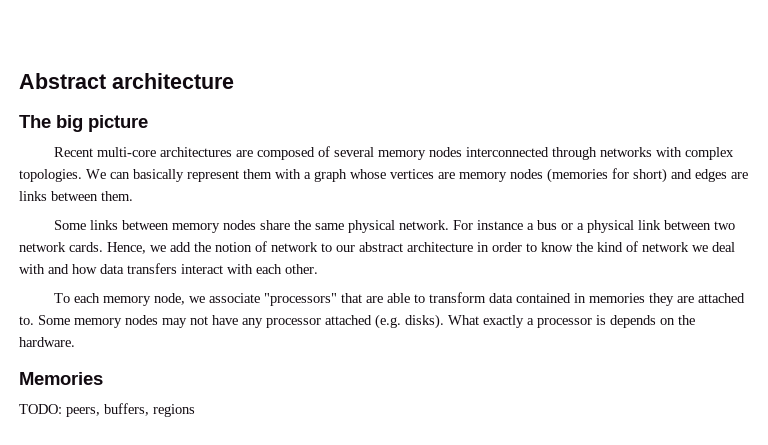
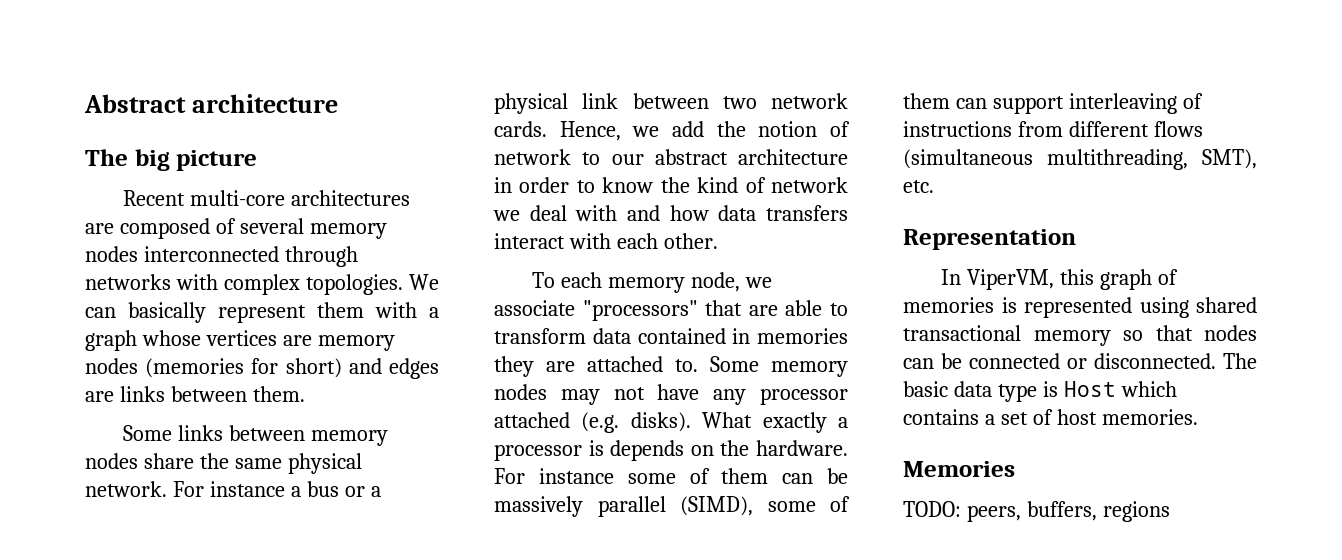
(75, 342) none -> [494,468,848,484] [494,496,850,517] [903,93,1203,114] [903,121,1203,137] [903,149,1257,170] [903,180,934,193] [903,229,1076,250] [941,269,1178,290] [903,297,1257,318] [903,325,1257,346] [903,353,1257,369] [903,381,1177,402] [903,409,1198,425] For instance some of them can be massively parallel (SIMD), some of them can support interleaving of instructions from different flows (simultaneous multithreading, SMT), etc. // Representation // In ViperVM, this graph of memories is represented using shared transactional memory so that nodes can be connected or disconnected. The basic data type is Host which contains a set of host memories.

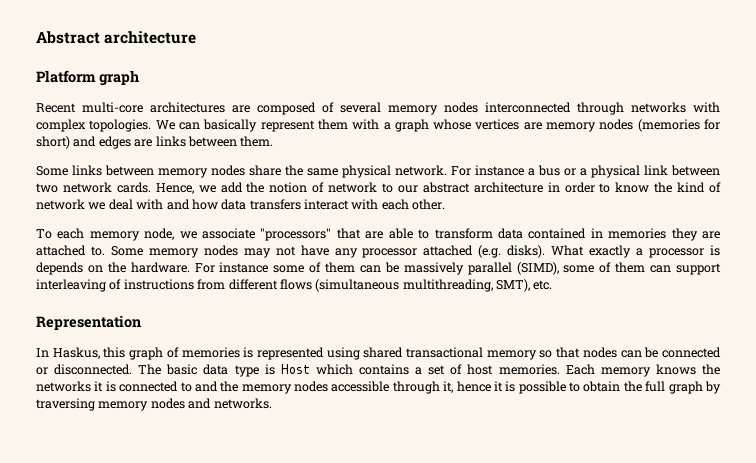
[85,149,258,171] The big picture -> [36,70,139,86] Platform graph
[967,269,1055,290] ViperVM, -> [52,347,100,359] Haskus,
[903,461,1015,477] [903,501,1170,522] // Memories // TODO: peers, buffers, regions -> [565,364,720,377] [36,381,722,394] [36,398,272,411] Each memory knows the networks it is connected to and the memory nodes accessible through it, hence it is possible to obtain the full graph by traversing memory nodes and networks.

